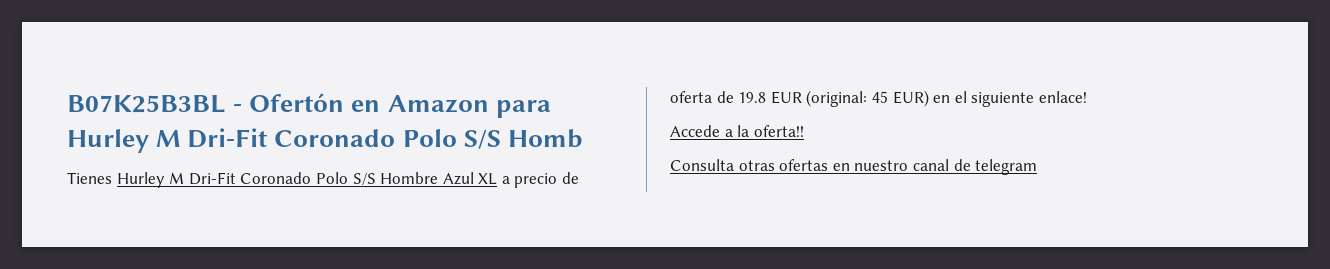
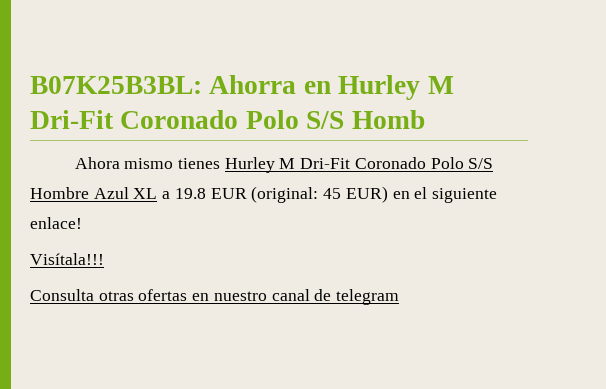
[67,93,551,118] B07K25B3BL - Ofertón en Amazon para -> [30,75,331,94] B07K25B3BL: Ahorra en
[67,172,112,184] Tienes -> [74,157,221,169] Ahora mismo tienes
[514,172,580,188] [670,91,734,103] precio de oferta de -> (171, 195) none
[670,125,804,137] Accede a la oferta!! -> [30,253,104,265] Visítala!!!

